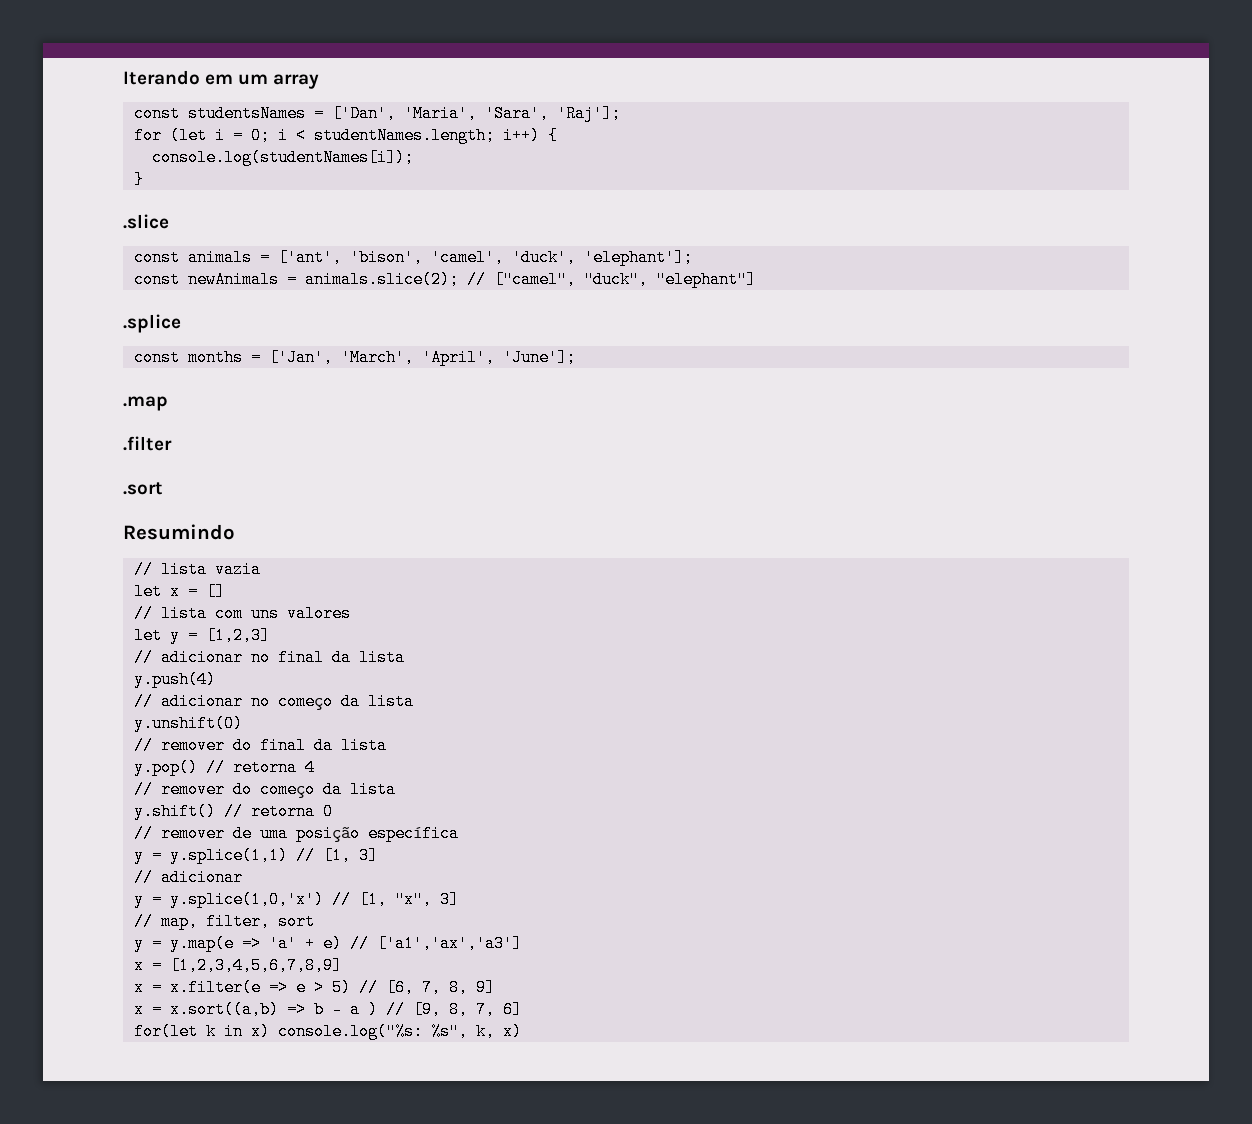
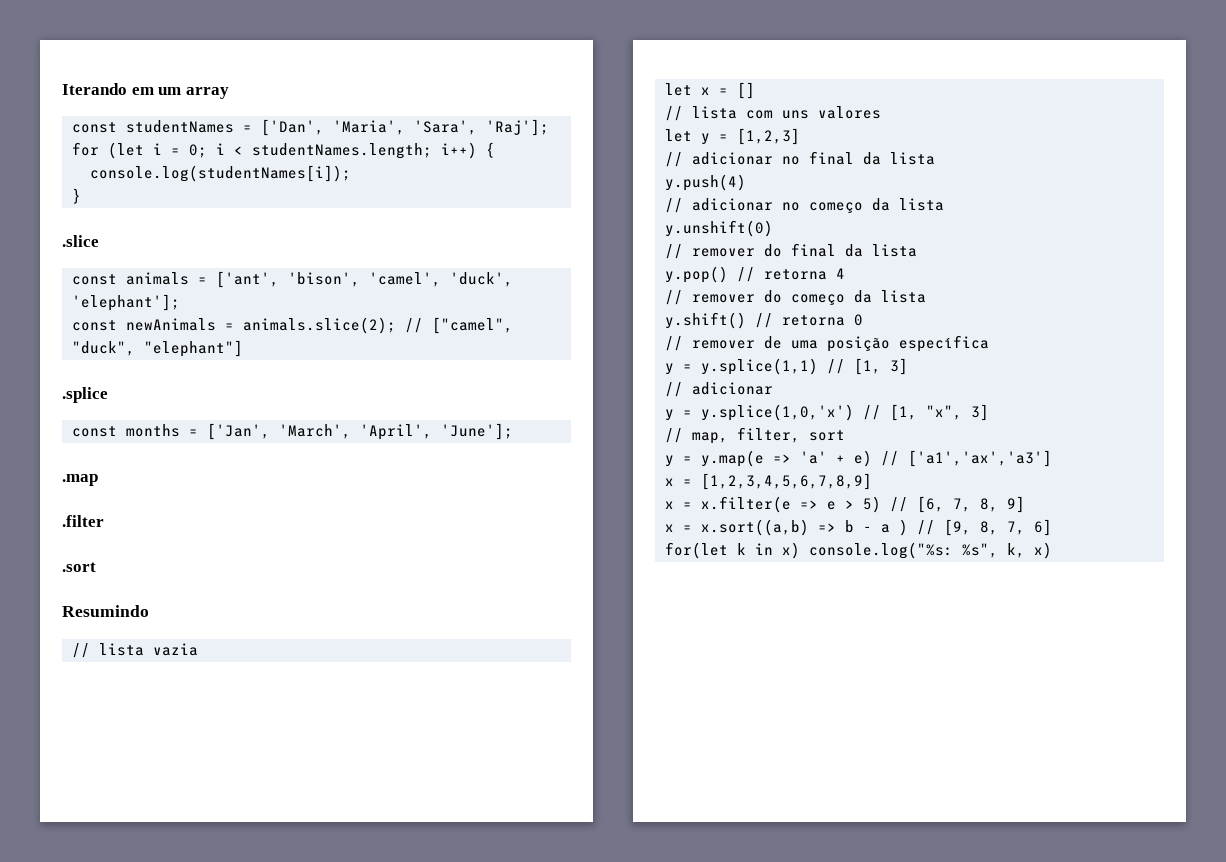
[187,105,306,122] studentsNames -> [125,120,234,133] studentNames

